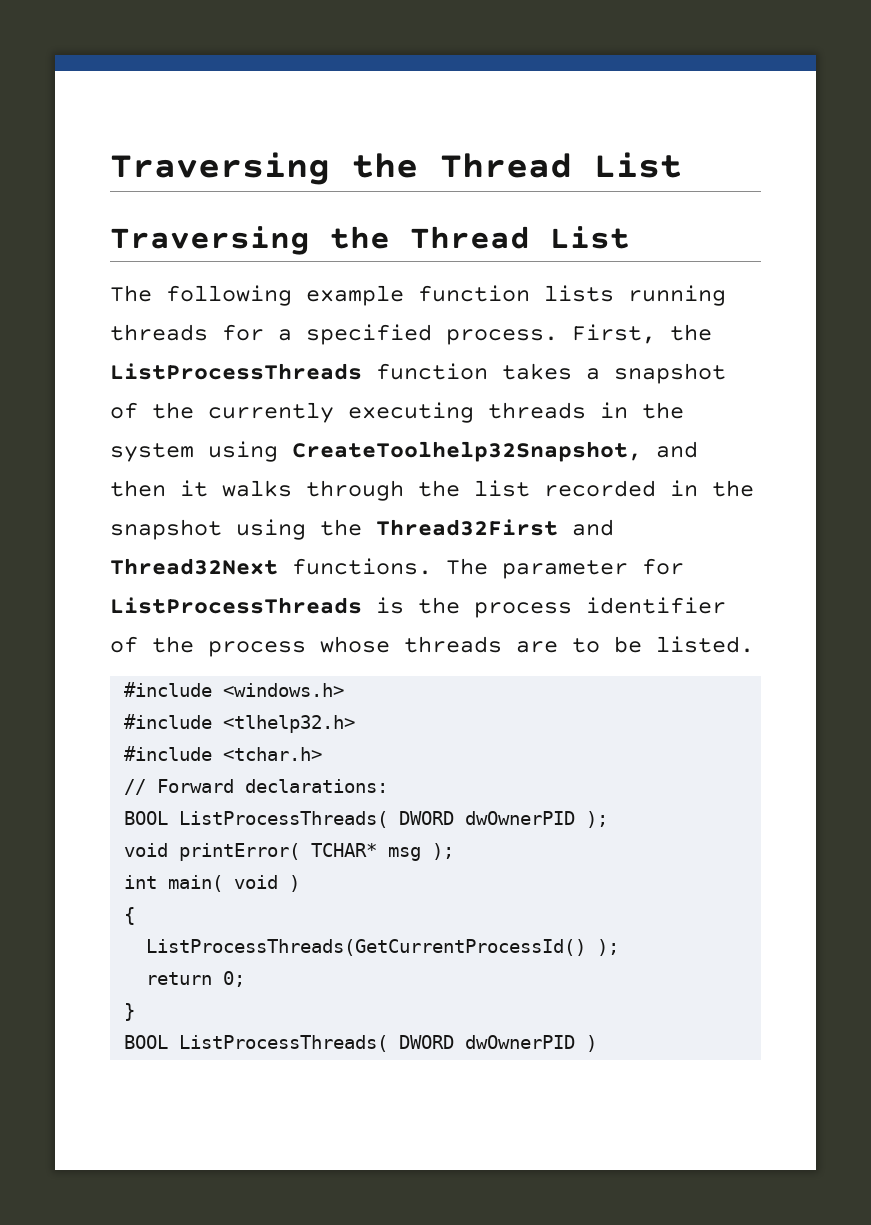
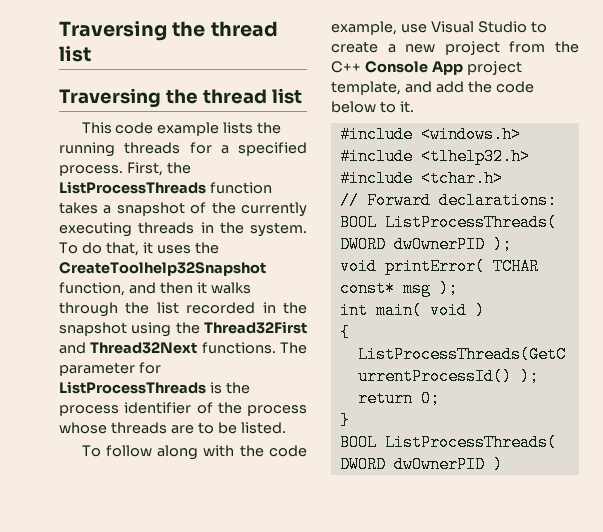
[110,152,682,185] [110,226,630,255] [110,285,614,306] Traversing the Thread List // Traversing the Thread List // The following example function lists -> [59,21,278,41] [59,46,91,62] [59,88,302,108] [81,122,282,136] Traversing the thread list // Traversing the thread list // This code example lists the
[110,441,642,462] system using CreateToolhelp32Snapshot, -> [250,222,307,237] [59,242,219,256] [59,262,266,276] [59,282,125,296] system. To do that, it uses the CreateToolhelp32Snapshot function,
(754, 644) none -> [81,445,308,460] [331,21,547,35] [331,41,579,55] [331,61,522,75] [331,81,534,95] [331,101,414,113] // To follow along with the code example, use Visual Studio to create a new project from the C++ Console App project template, and add the code below to it.
[311,843,378,857] TCHAR* -> [492,258,539,275] [339,280,395,297] TCHAR const*

